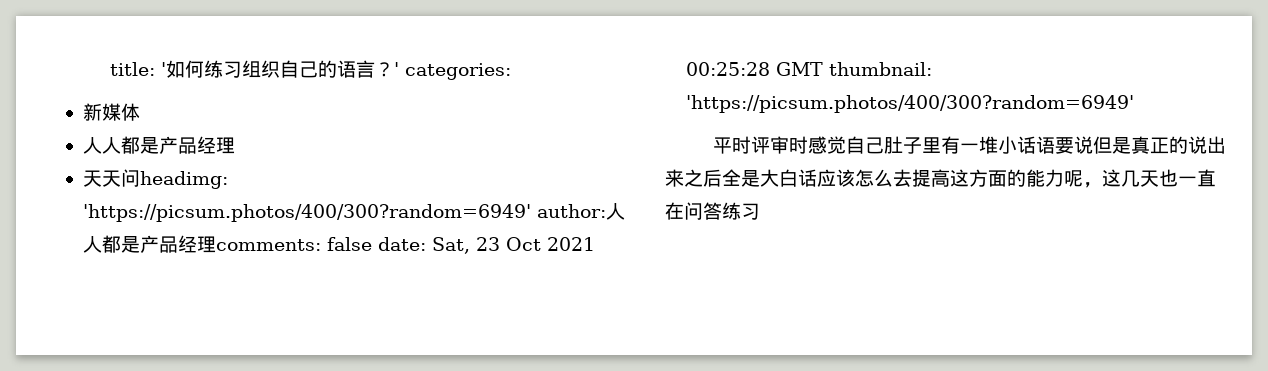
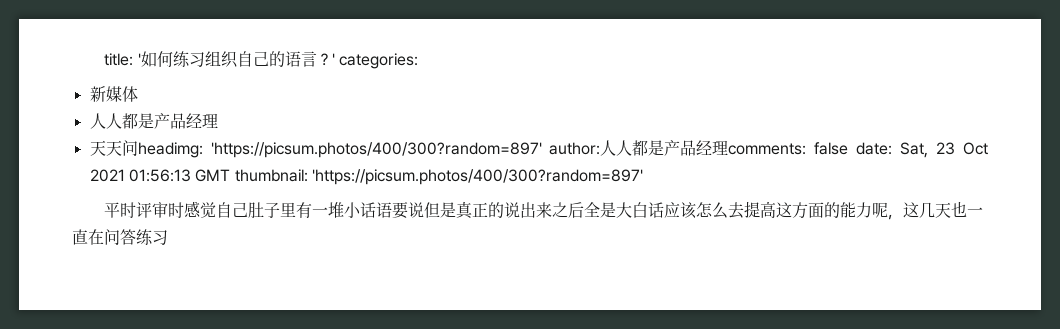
[82,204,531,222] 'https://picsum.photos/400/300?random=6949' -> [210,142,542,158] 'https://picsum.photos/400/300?random=897'
[685,62,770,76] 00:25:28 -> [128,169,191,182] 01:56:13
[685,95,1134,113] 'https://picsum.photos/400/300?random=6949' -> [311,169,643,185] 'https://picsum.photos/400/300?random=897'

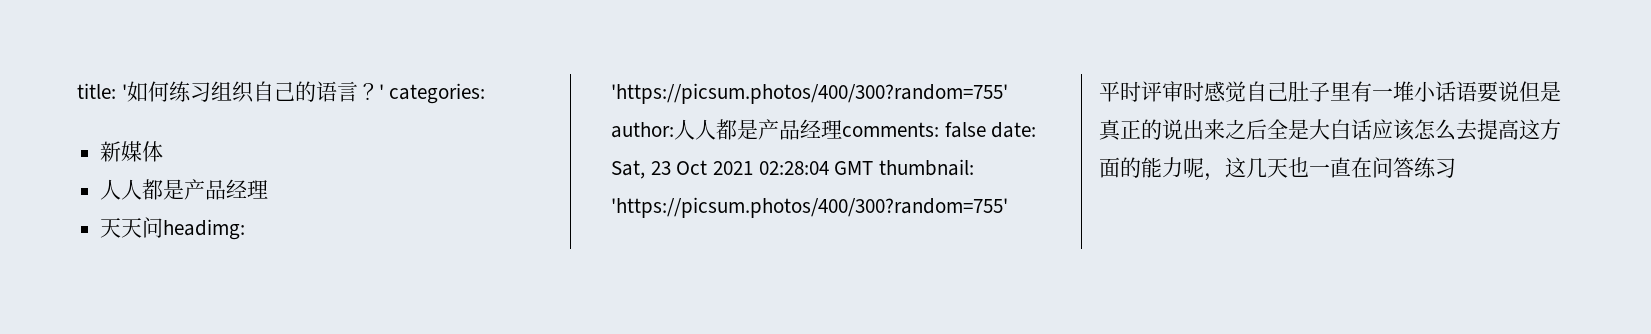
[210,142,542,158] 'https://picsum.photos/400/300?random=897' -> [611,83,1009,104] 'https://picsum.photos/400/300?random=755'
[128,169,191,182] 01:56:13 -> [758,161,829,175] 02:28:04
[311,169,643,185] 'https://picsum.photos/400/300?random=897' -> [611,197,1009,218] 'https://picsum.photos/400/300?random=755'

